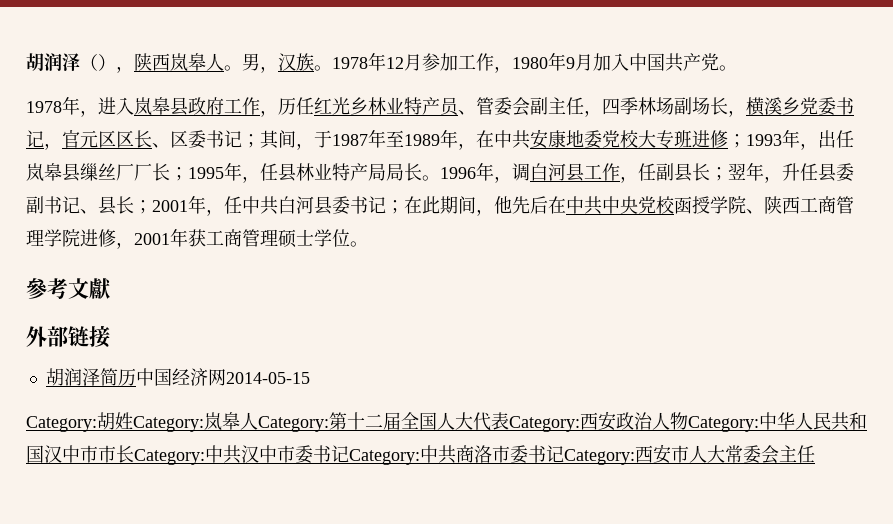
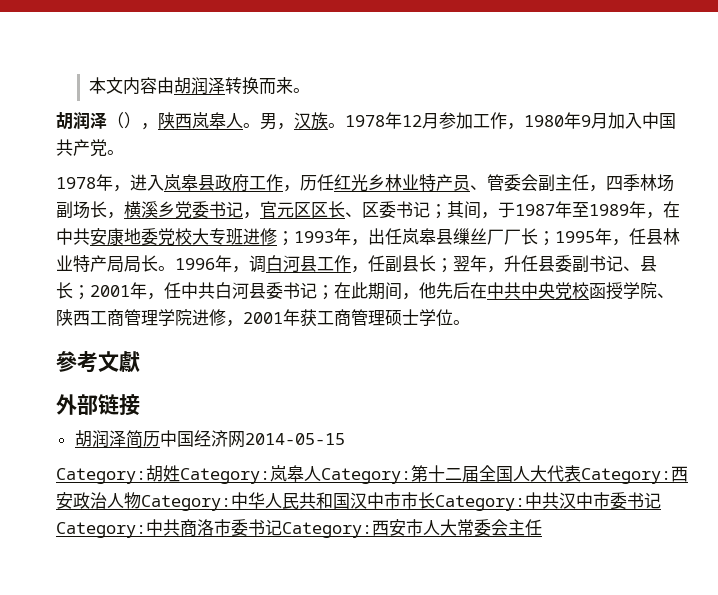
(26, 62) none -> [89,77,311,95] 本文内容由胡润泽转换而来。 //

